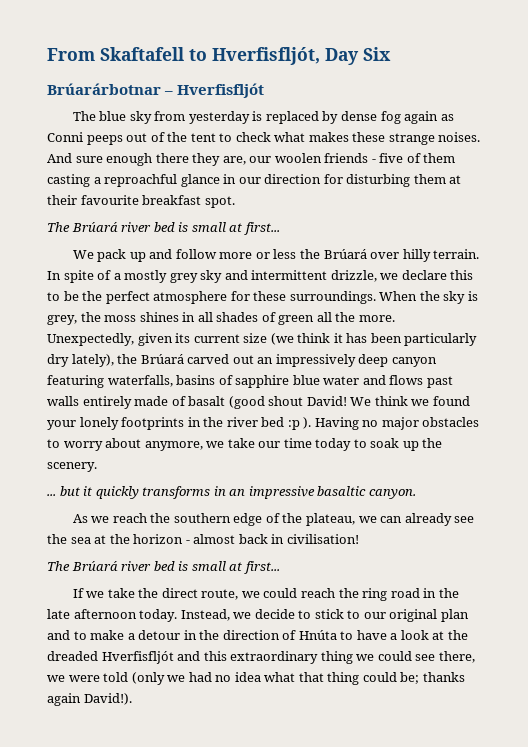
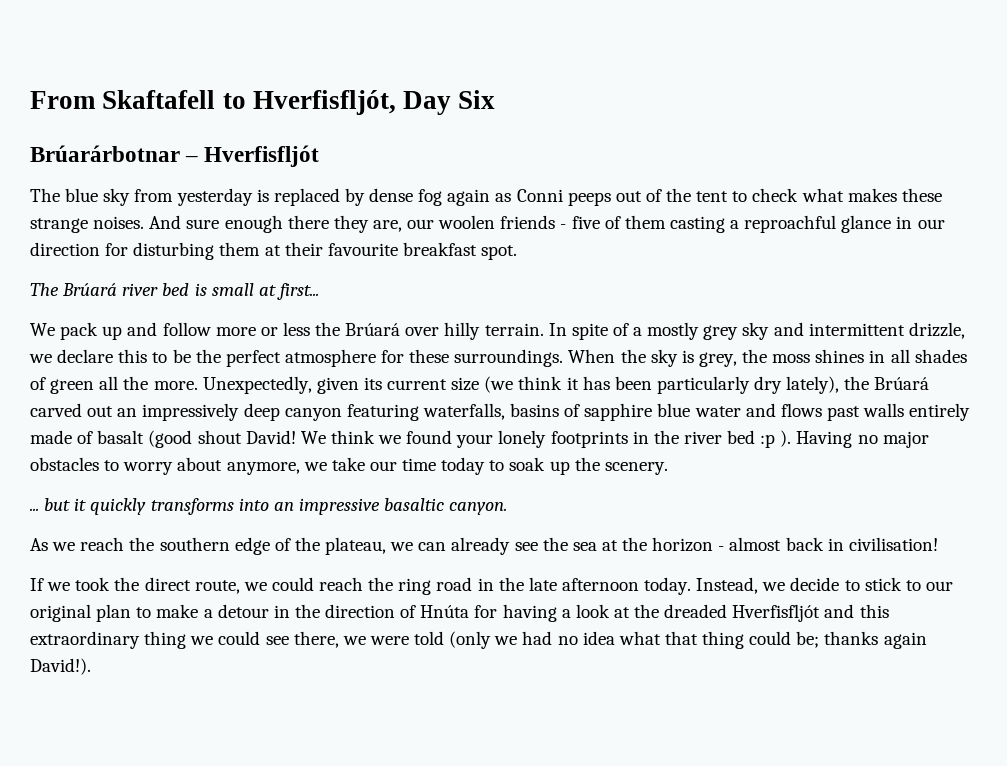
[213,486,226,496] in -> [238,498,269,511] into
[47,561,280,574] // The Brúará river bed is small at first... -> (938, 544) none
[107,588,135,598] take -> [75,577,111,591] took
[47,630,70,640] and -> (132, 613) none
[340,630,387,640] to have -> [474,604,557,622] for having

